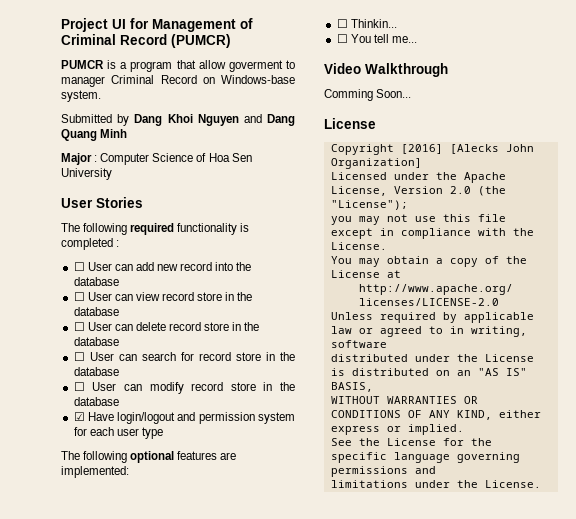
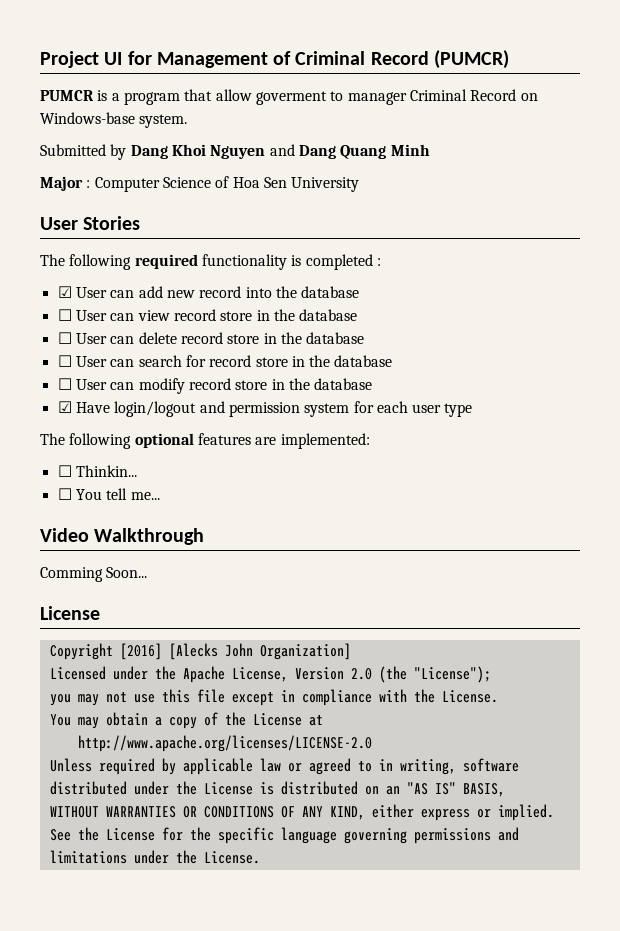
[73,262,85,271] ☐ -> [57,286,72,298] ☑

